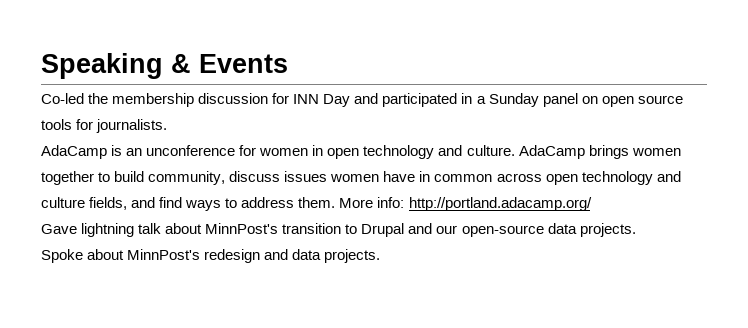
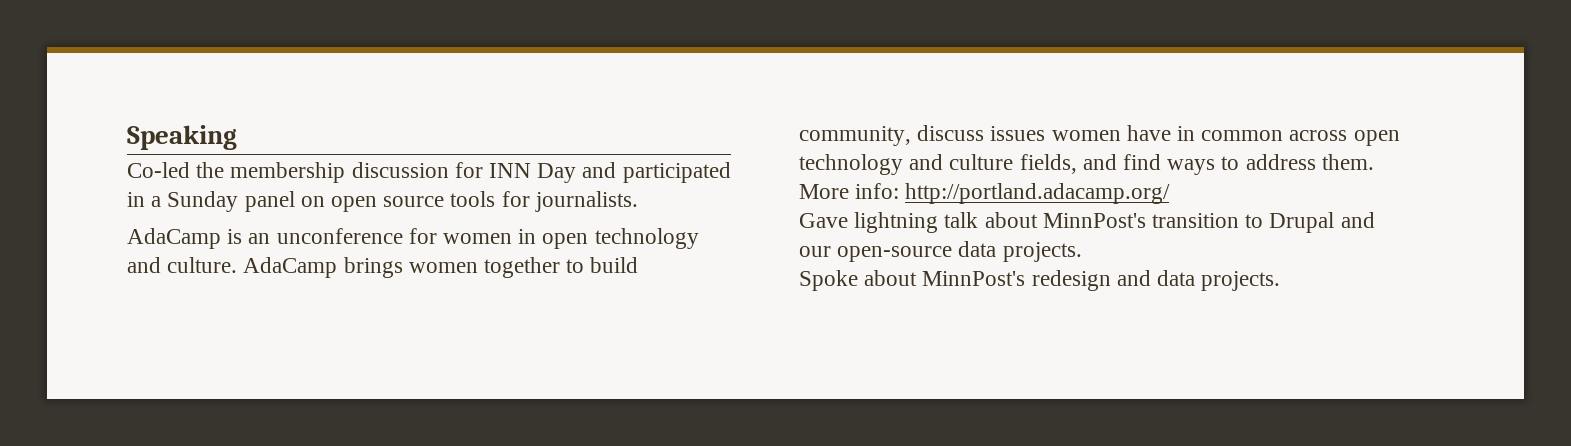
[171,54,288,73] & Events -> (237, 137) none

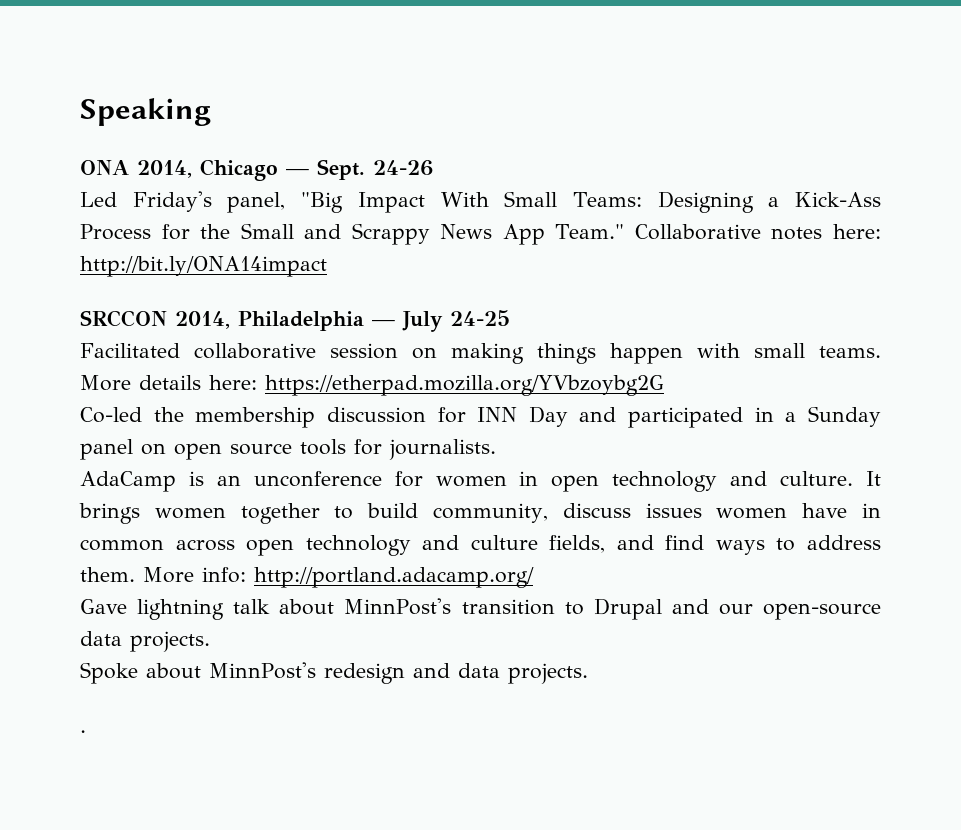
(237, 137) none -> [80,159,433,181] [80,191,882,213] [80,223,881,245] [80,256,327,277] [80,310,510,332] [80,343,881,364] [80,375,664,396] // ONA 2014, Chicago — Sept. 24-26 // Led Friday's panel, "Big Impact With Small Teams: Designing a Kick-Ass Process for the Small and Scrappy News App Team." Collaborative notes here: http://bit.ly/ONA14impact // SRCCON 2014, Philadelphia — July 24-25 // Facilitated collaborative session on making things happen with small teams. More details here: https://etherpad.mozilla.org/YVbzoybg2G
[243,257,338,278] AdaCamp -> [866,471,881,486] It
(1281, 281) none -> [80,730,86,733] // .

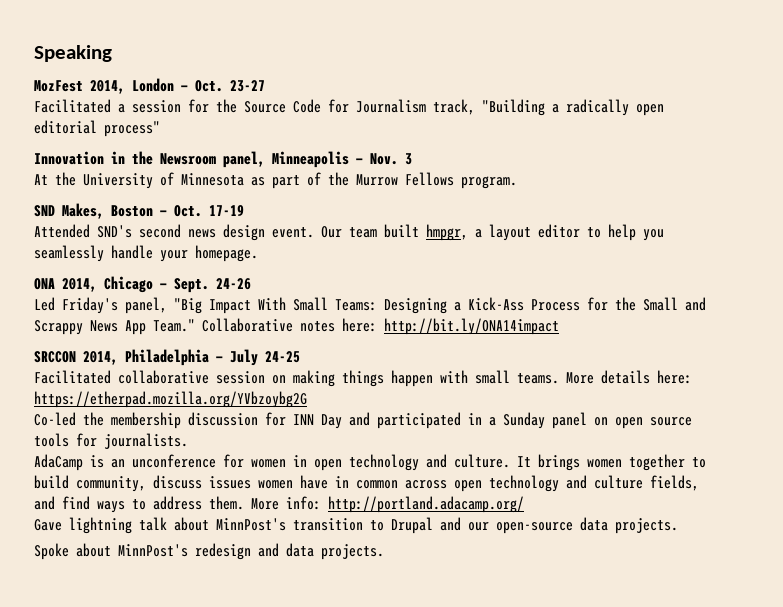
(211, 112) none -> [34,78,265,94] [34,99,664,116] [34,120,160,137] [34,151,412,168] [34,172,517,189] [34,203,244,219] [34,224,664,241] [34,245,258,262] // MozFest 2014, London — Oct. 23-27 // Facilitated a session for the Source Code for Journalism track, "Building a radically open editorial process" // Innovation in the Newsroom panel, Minneapolis — Nov. 3 // At the University of Minnesota as part of the Murrow Fellows program. // SND Makes, Boston — Oct. 17-19 // Attended SND's second news design event. Our team built hmpgr, a layout editor to help you seamlessly handle your homepage.
[80,730,86,733] // . -> (384, 552) none

